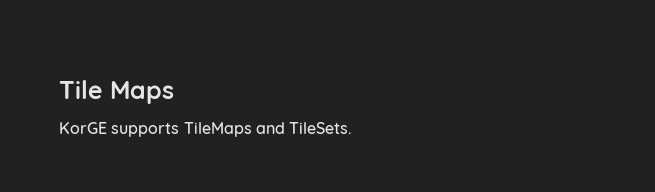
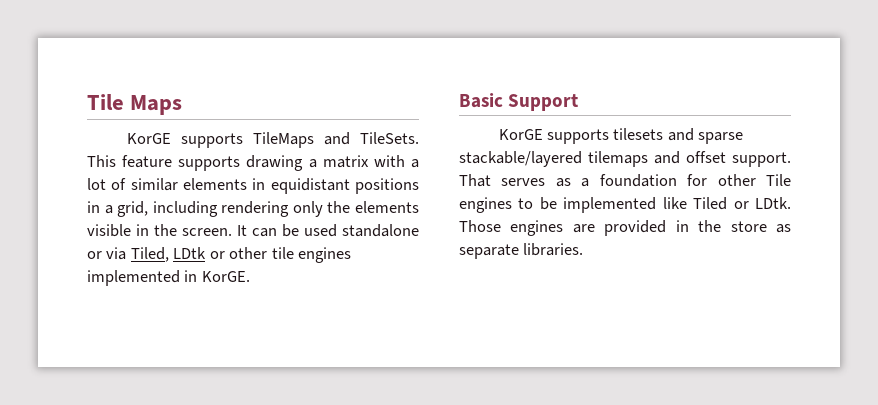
(353, 128) none -> [87,155,419,171] [87,178,419,194] [87,201,419,217] [87,224,419,237] [87,247,352,263] [87,270,250,286] [459,93,579,111] [498,128,744,144] [459,151,791,167] [459,174,791,187] [459,197,791,213] [459,220,791,236] [459,243,584,259] This feature supports drawing a matrix with a lot of similar elements in equidistant positions in a grid, including rendering only the elements visible in the screen. It can be used standalone or via Tiled, LDtk or other tile engines implemented in KorGE. // Basic Support // KorGE supports tilesets and sparse stackable/layered tilemaps and offset support. That serves as a foundation for other Tile engines to be implemented like Tiled or LDtk. Those engines are provided in the store as separate libraries.

